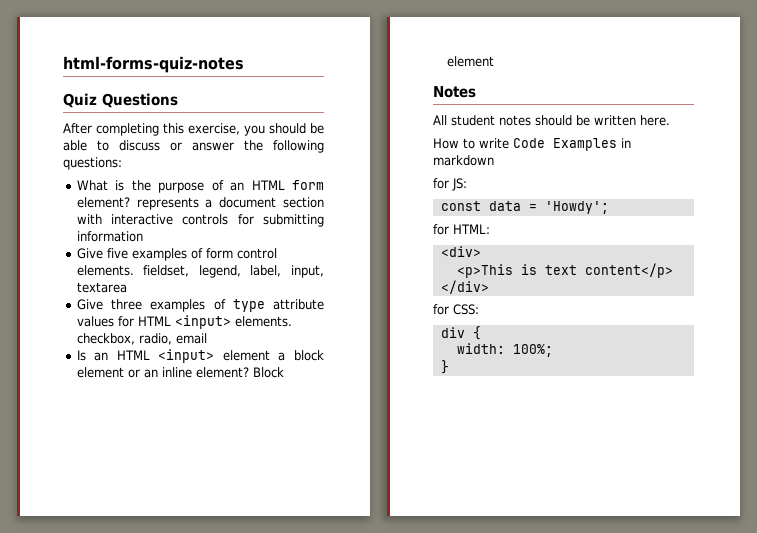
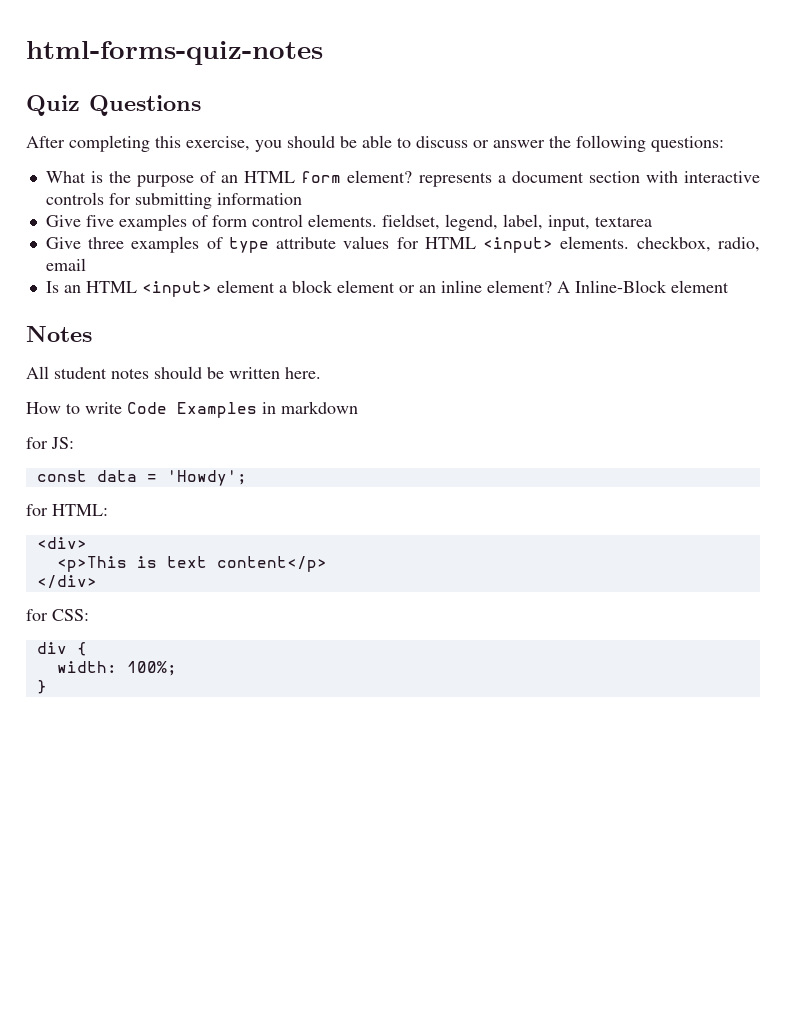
[252,367,284,378] Block -> [556,280,667,293] A Inline-Block

